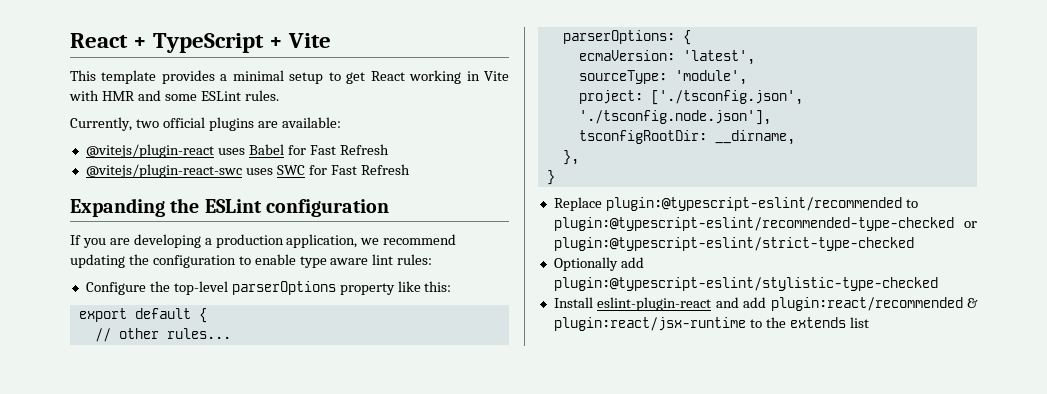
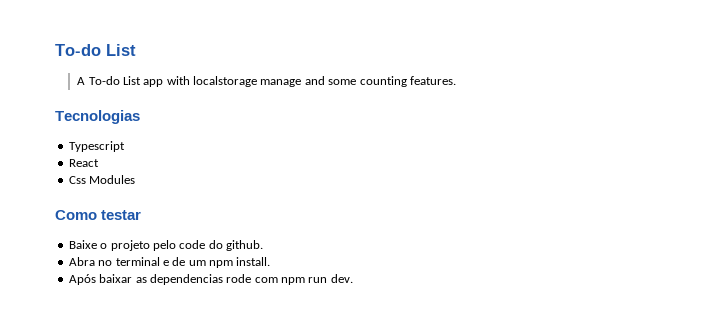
[70,33,332,53] [70,70,509,84] [69,90,279,101] [70,117,341,131] [85,144,389,158] [85,164,410,178] [70,198,389,217] [70,234,457,248] [70,254,433,268] [85,281,452,295] [78,308,207,323] [94,328,231,342] [562,30,691,45] [578,50,755,65] [578,70,747,85] [578,90,803,105] [578,110,771,125] [578,130,795,145] [562,150,579,165] [546,170,555,185] [553,197,918,211] [553,217,977,231] [553,237,914,251] [553,257,644,271] [553,277,938,291] [553,297,978,311] [553,317,869,331] React + TypeScript + Vite // This template provides a minimal setup to get React working in Vite with HMR and some ESLint rules. // Currently, two official plugins are available: // @vitejs/plugin-react uses Babel for Fast Refresh // @vitejs/plugin-react-swc uses SWC for Fast Refresh // Expanding the ESLint configuration // If you are developing a production application, we recommend updating the configuration to enable type aware lint rules: // Configure the top-level parserOptions property like this: // export default { // // other rules... // parserOptions: { // ecmaVersion: 'latest', // sourceType: 'module', // project: ['./tsconfig.json', './tsconfig.node.json'], // tsconfigRootDir: __dirname, // }, // } // Replace plugin:@typescript-eslint/recommended to plugin:@typescript-eslint/recommended-type-checked or plugin:@typescript-eslint/strict-type-checked // Optionally add plugin:@typescript-eslint/stylistic-type-checked // Install eslint-plugin-react and add plugin:react/recommended & plugin:react/jsx-runtime to the extends list -> [55,44,136,56] [77,76,456,87] [55,110,140,124] [68,141,125,152] [68,159,99,167] [68,175,136,184] [55,210,142,220] [68,240,263,251] [68,257,271,268] [68,274,353,285] To-do List // A To-do List app with localstorage manage and some counting features. // Tecnologias // Typescript // React // Css Modules // Como testar // Baixe o projeto pelo code do github. // Abra no terminal e de um npm install. // Após baixar as dependencias rode com npm run dev.

